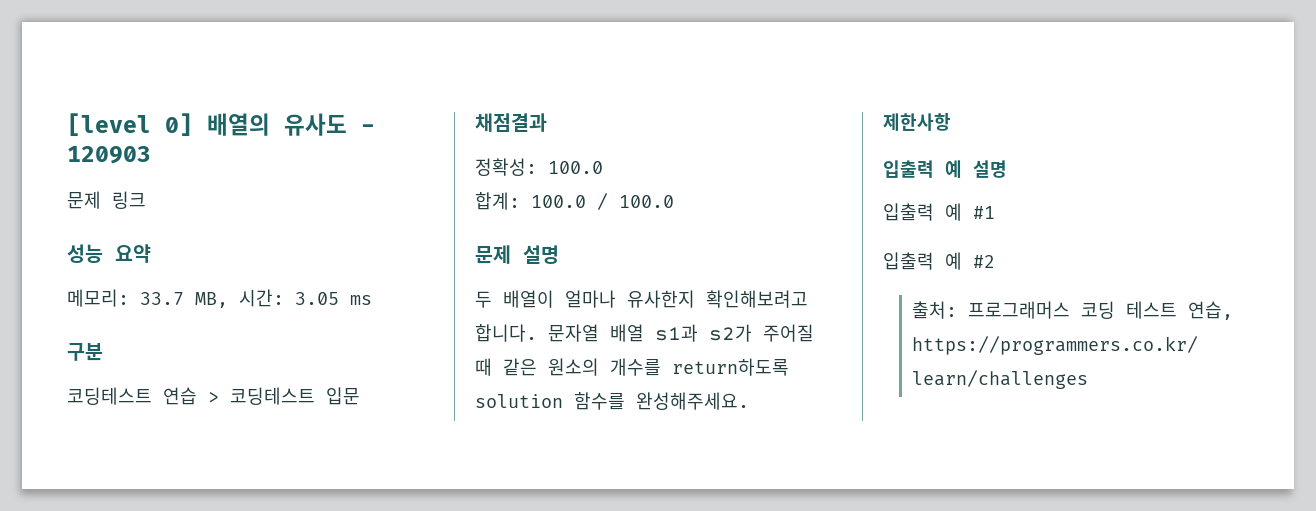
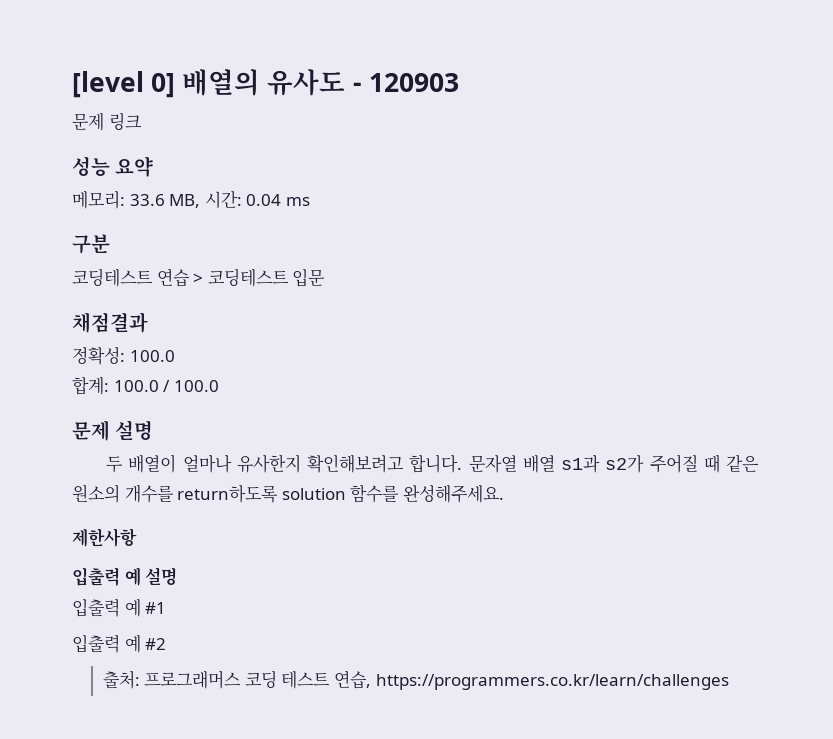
[140,292,184,305] 33.7 -> [129,194,165,206] 33.6
[295,292,339,305] 3.05 -> [246,194,282,206] 0.04

